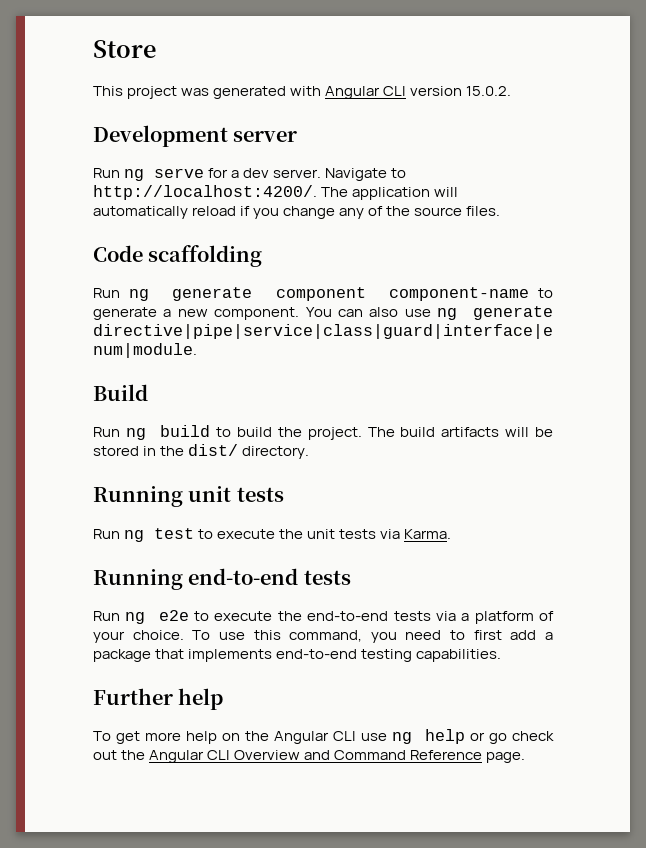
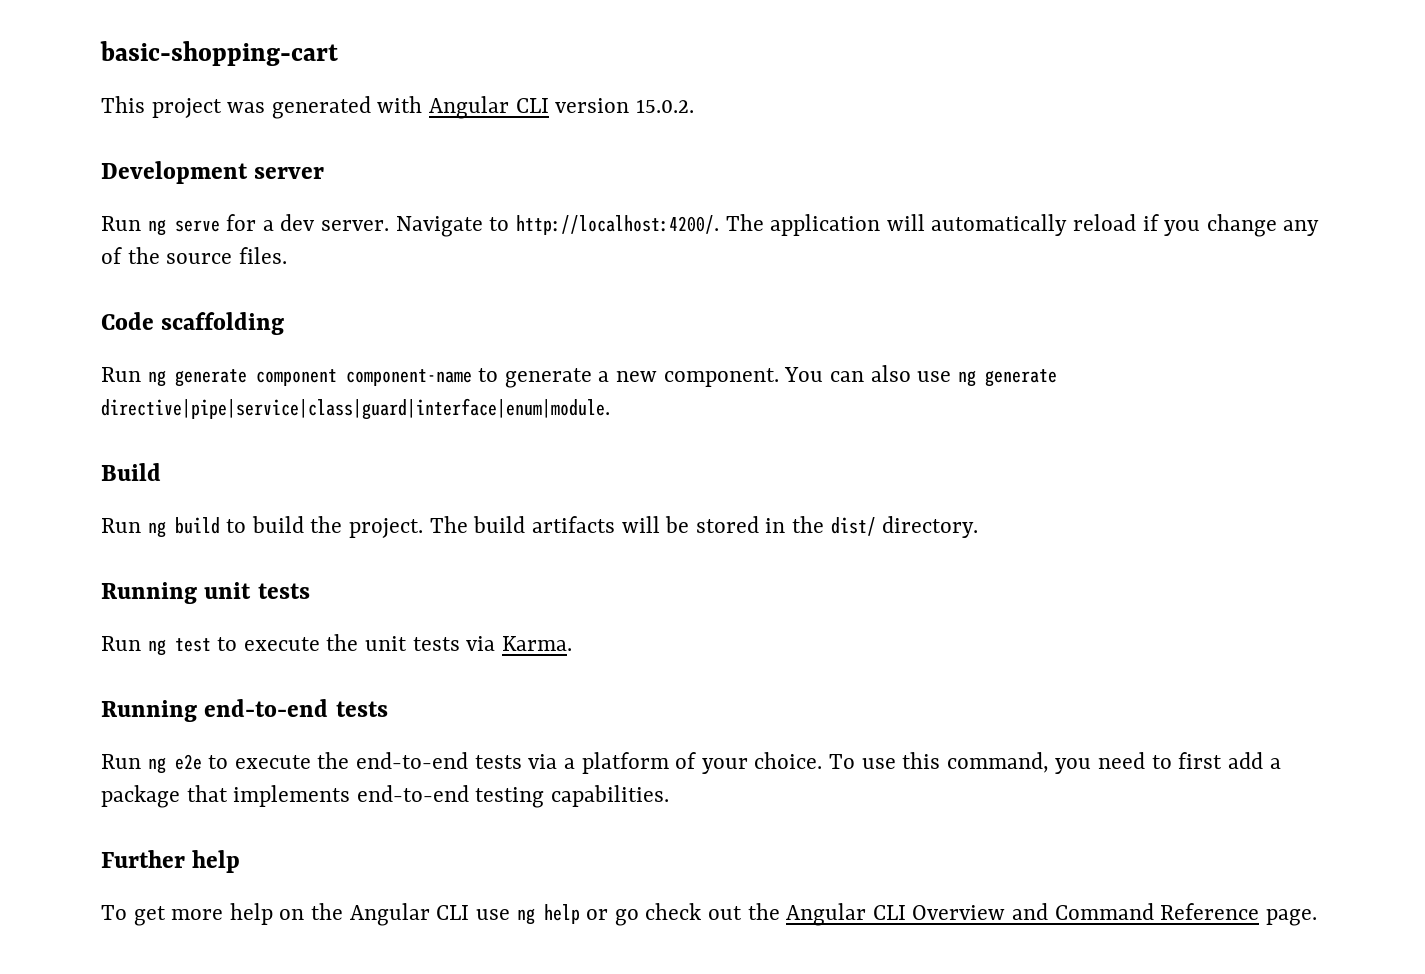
[93,40,156,58] Store -> [100,41,338,66] basic-shopping-cart

